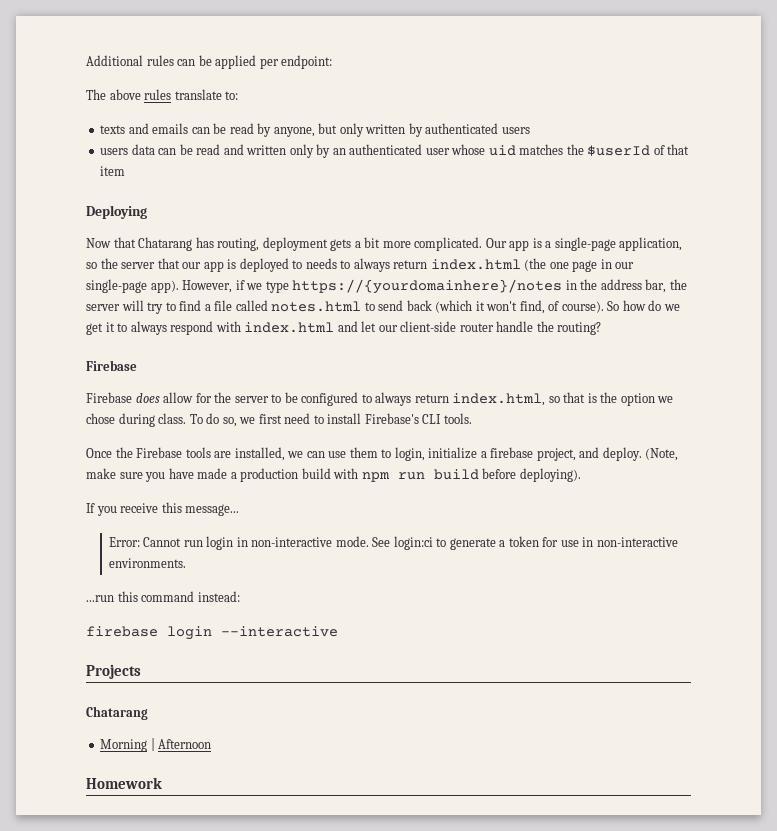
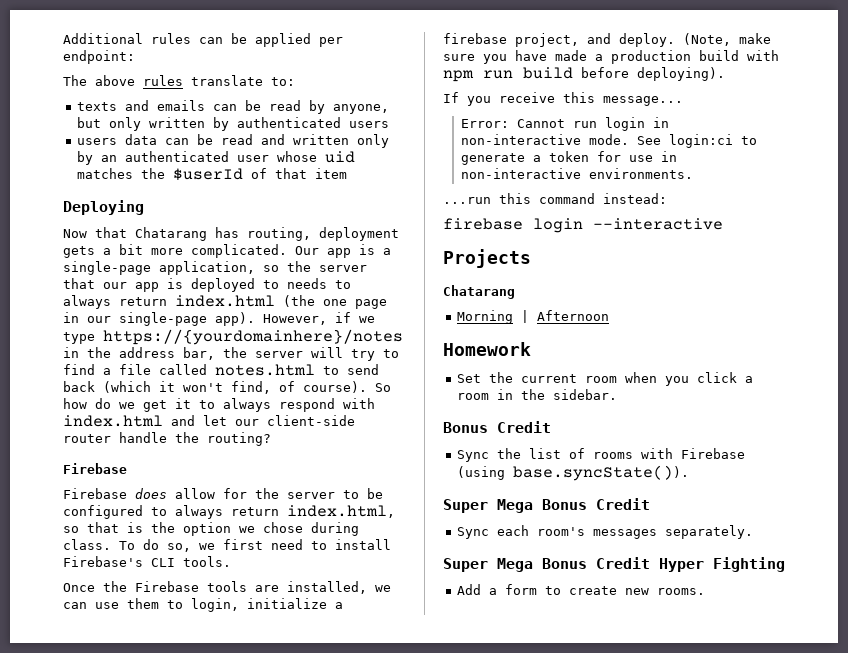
(162, 783) none -> [457,372,754,386] [457,389,618,400] [443,421,551,433] [457,448,746,462] [457,465,690,481] [443,498,650,513] [457,525,754,539] [443,557,785,572] [457,584,706,595] // Set the current room when you click a room in the sidebar. // Bonus Credit // Sync the list of rooms with Firebase (using base.syncState()). // Super Mega Bonus Credit // Sync each room's messages separately. // Super Mega Bonus Credit Hyper Fighting // Add a form to create new rooms.

